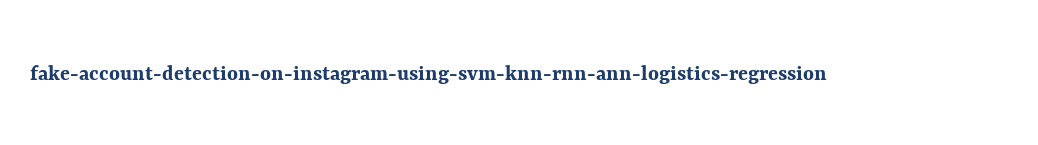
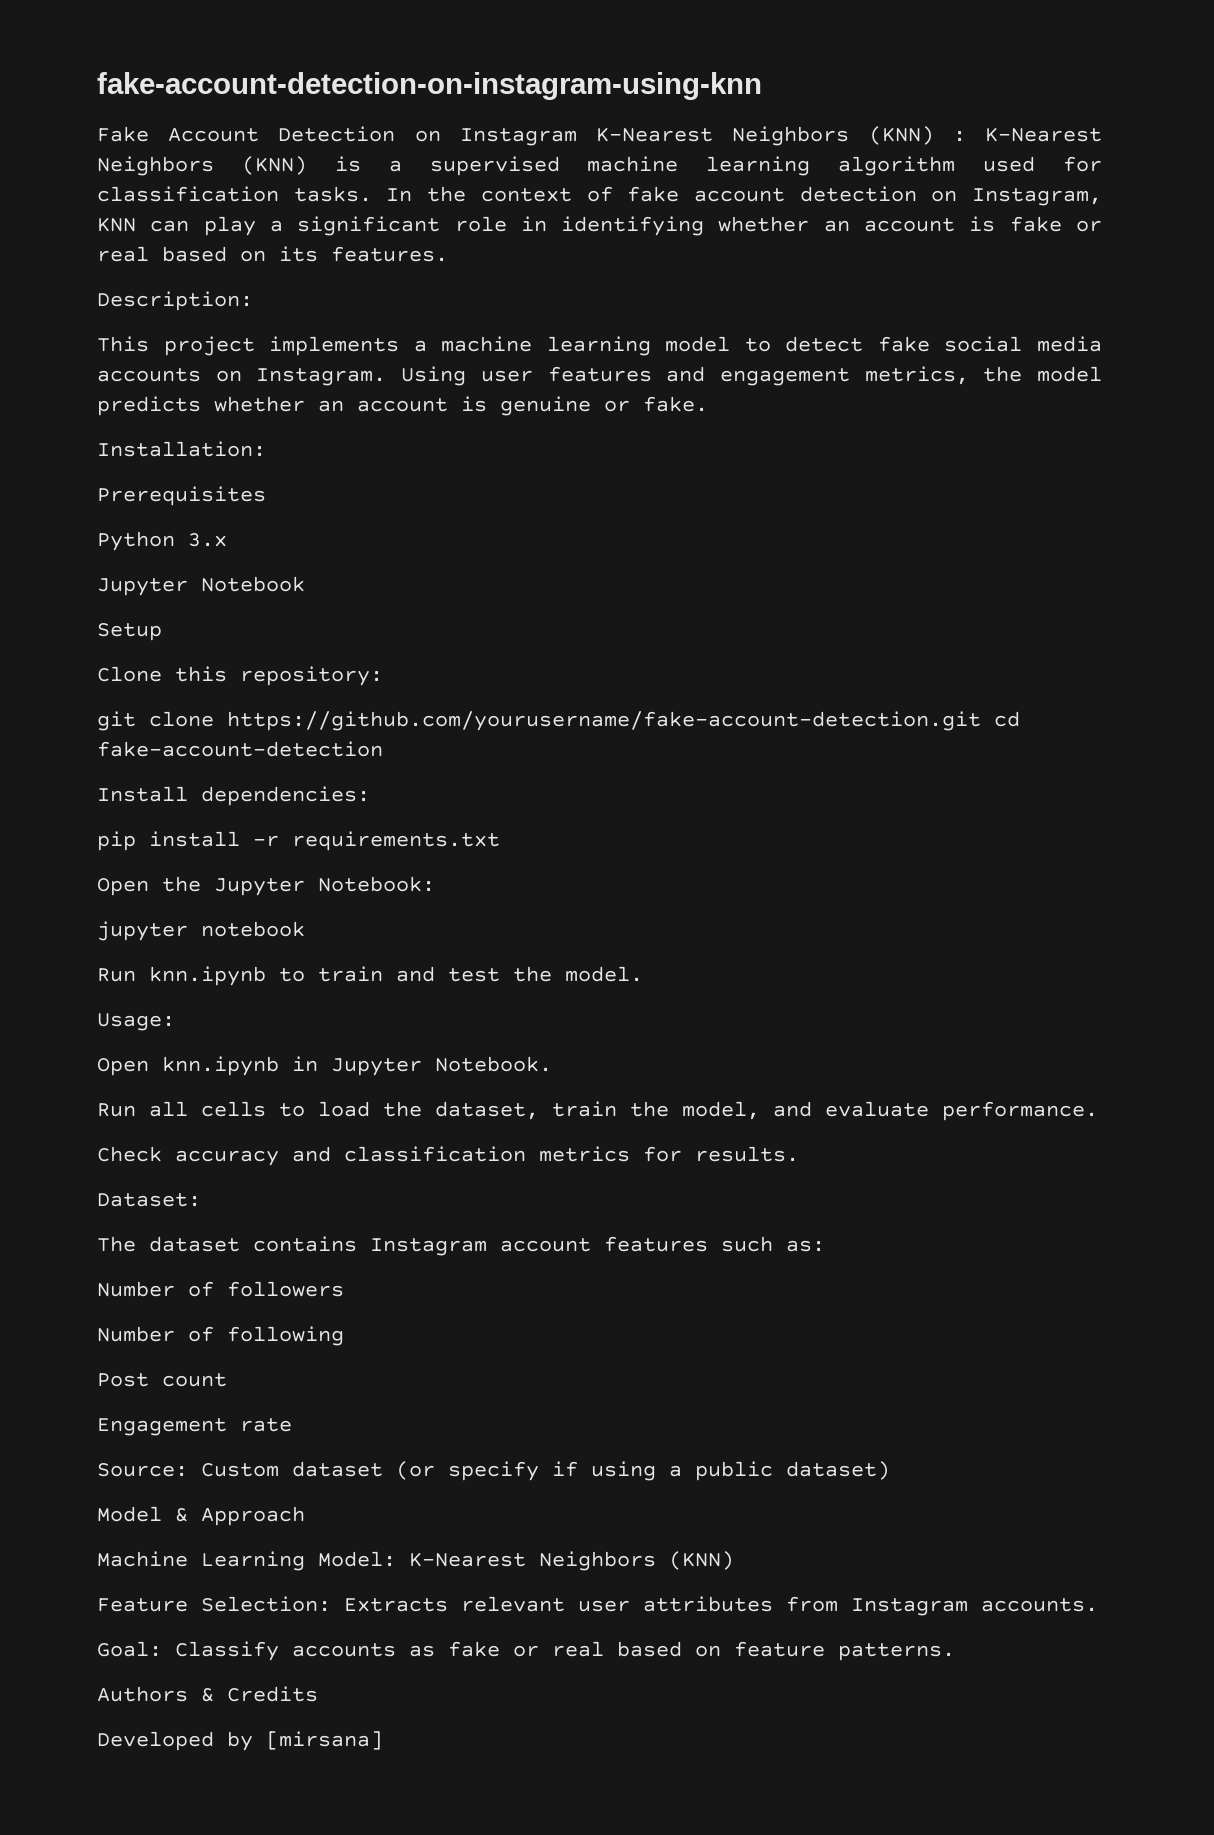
[30,65,827,84] fake-account-detection-on-instagram-using-svm-knn-rnn-ann-logistics-regression -> [97,72,762,100] [97,126,1102,146] [97,156,1103,176] [97,186,1103,206] [97,216,1102,236] [97,246,448,262] [97,291,253,311] [97,336,1102,356] [97,366,1103,386] [97,396,708,416] [97,441,266,457] [97,486,266,506] [97,531,227,551] [97,576,305,596] [97,623,162,641] [97,666,383,686] [97,711,1020,731] [97,741,383,757] [97,786,370,806] [97,831,500,851] [97,876,435,896] [97,921,305,941] [97,966,643,986] [97,1013,175,1031] [97,1056,552,1076] [97,1101,1098,1121] [97,1146,799,1166] [97,1193,201,1207] [97,1236,825,1256] [97,1281,344,1297] [97,1326,344,1346] [97,1373,227,1387] [97,1418,292,1436] [97,1461,890,1481] [97,1506,305,1526] [97,1551,734,1571] [97,1596,1098,1616] [97,1641,955,1661] [97,1686,318,1702] [97,1731,383,1751] fake-account-detection-on-instagram-using-knn // Fake Account Detection on Instagram K-Nearest Neighbors (KNN) : K-Nearest Neighbors (KNN) is a supervised machine learning algorithm used for classification tasks. In the context of fake account detection on Instagram, KNN can play a significant role in identifying whether an account is fake or real based on its features. // Description: // This project implements a machine learning model to detect fake social media accounts on Instagram. Using user features and engagement metrics, the model predicts whether an account is genuine or fake. // Installation: // Prerequisites // Python 3.x // Jupyter Notebook // Setup // Clone this repository: // git clone https://github.com/yourusername/fake-account-detection.git cd fake-account-detection // Install dependencies: // pip install -r requirements.txt // Open the Jupyter Notebook: // jupyter notebook // Run knn.ipynb to train and test the model. // Usage: // Open knn.ipynb in Jupyter Notebook. // Run all cells to load the dataset, train the model, and evaluate performance. // Check accuracy and classification metrics for results. // Dataset: // The dataset contains Instagram account features such as: // Number of followers // Number of following // Post count // Engagement rate // Source: Custom dataset (or specify if using a public dataset) // Model & Approach // Machine Learning Model: K-Nearest Neighbors (KNN) // Feature Selection: Extracts relevant user attributes from Instagram accounts. // Goal: Classify accounts as fake or real based on feature patterns. // Authors & Credits // Developed by [mirsana]

